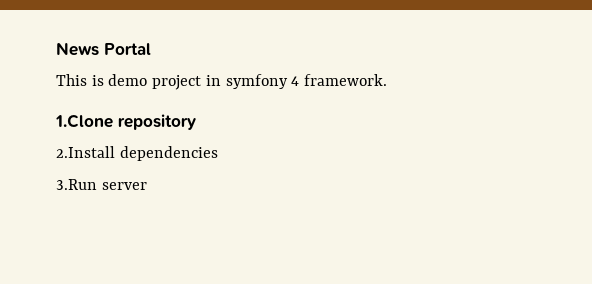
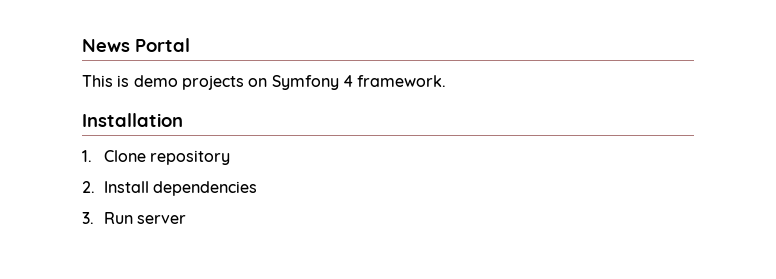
[152,74,288,90] project in symfony -> [181,75,339,90] projects on Symfony
[55,114,113,128] 1.Clone -> [82,113,183,127] [82,150,147,162] Installation // 1. Clone
[56,146,115,158] 2.Install -> [82,181,150,193] 2. Install
[56,179,97,190] 3.Run -> [82,212,134,224] 3. Run

